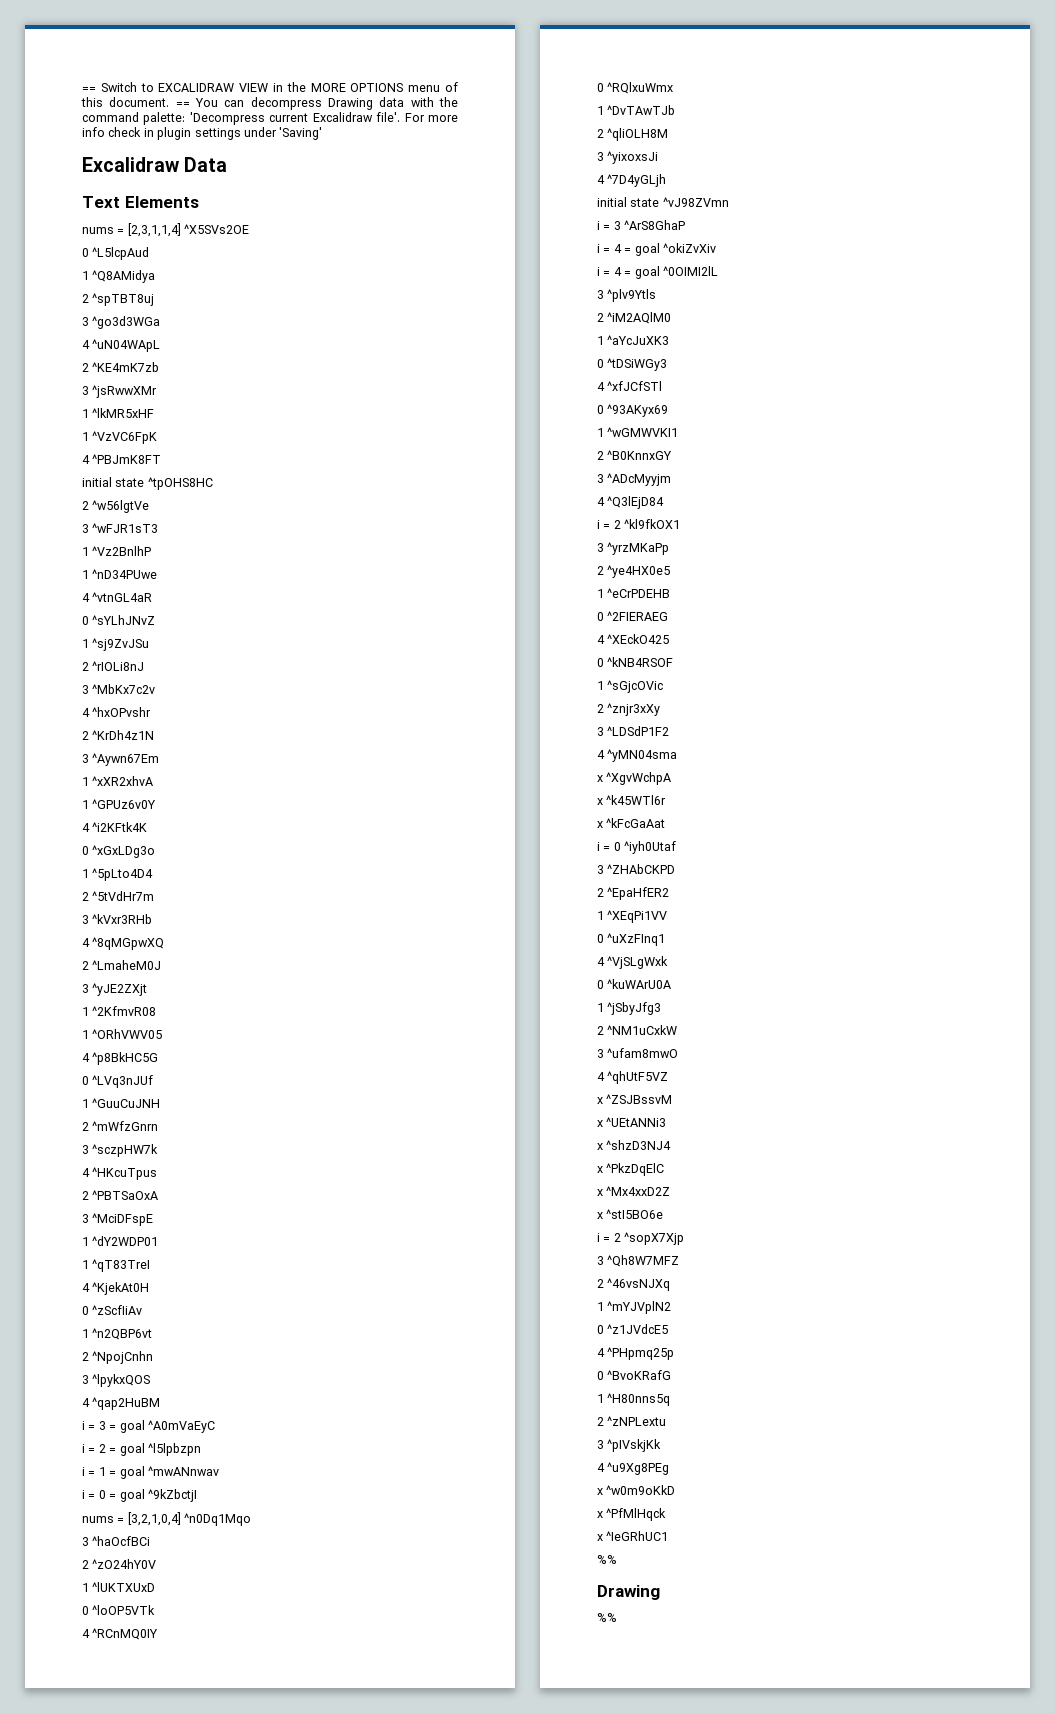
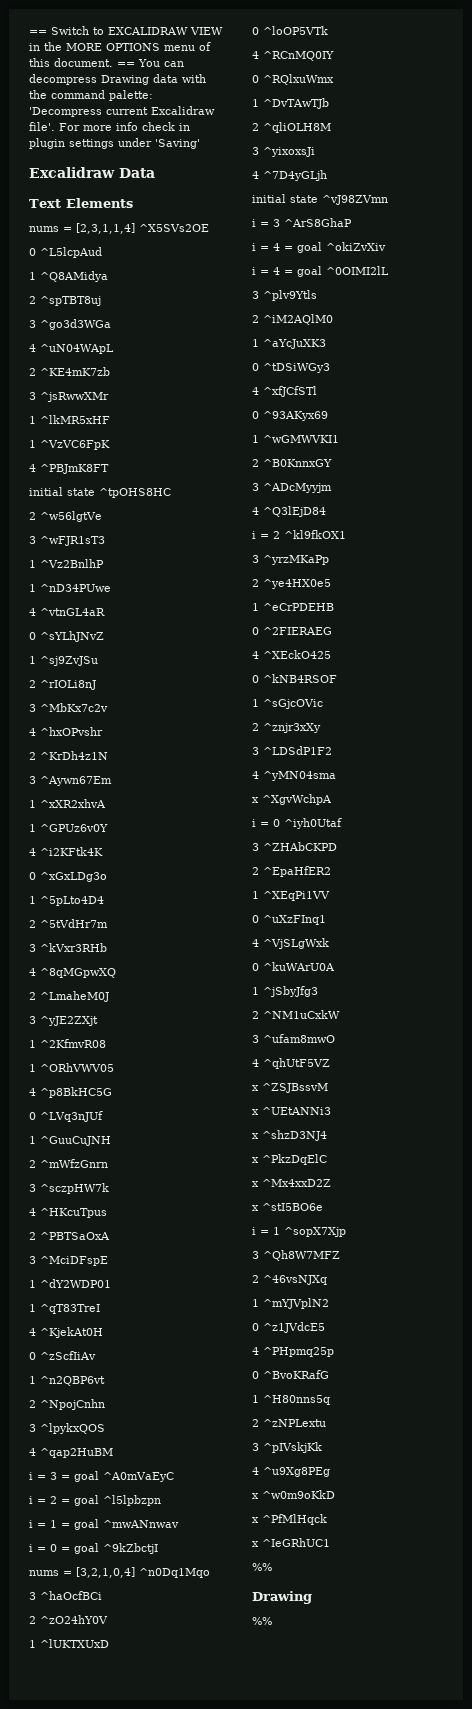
[597,795,667,805] [597,818,666,828] // x ^k45WTl6r // x ^kFcGaAat -> (332, 799) none
[613,1233,621,1242] 2 -> [273,1227,280,1235] 1

